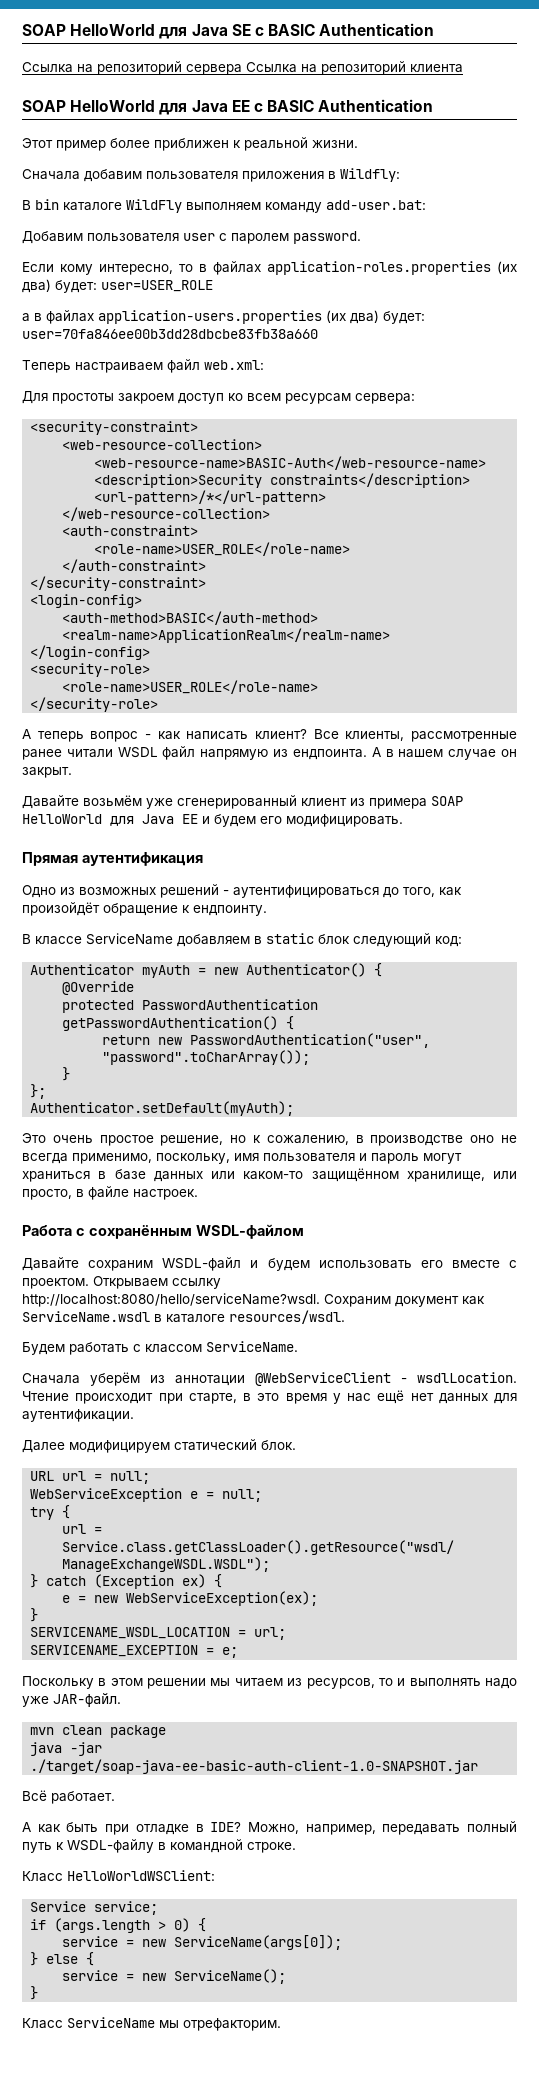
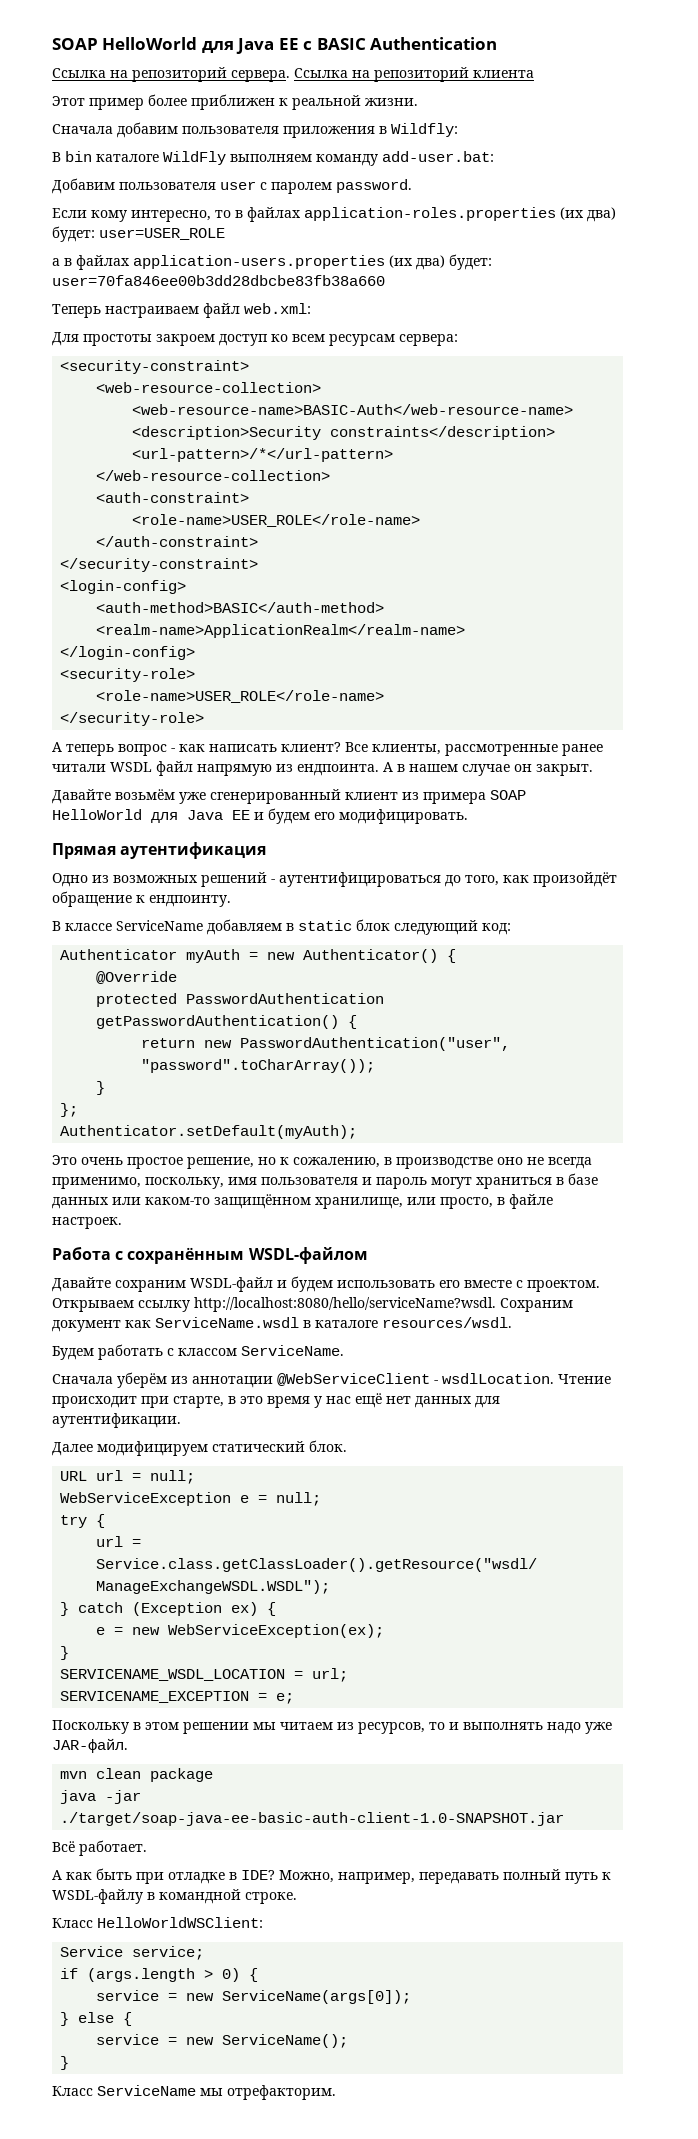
[22,23,435,39] [22,61,463,75] [22,99,434,115] SOAP HelloWorld для Java SE с BASIC Authentication // Ссылка на репозиторий сервера Ссылка на репозиторий клиента // SOAP HelloWorld для Java EE с BASIC Authentication -> [52,37,498,54] [52,67,534,82] SOAP HelloWorld для Java EE с BASIC Authentication // Ссылка на репозиторий сервера. Ссылка на репозиторий клиента

